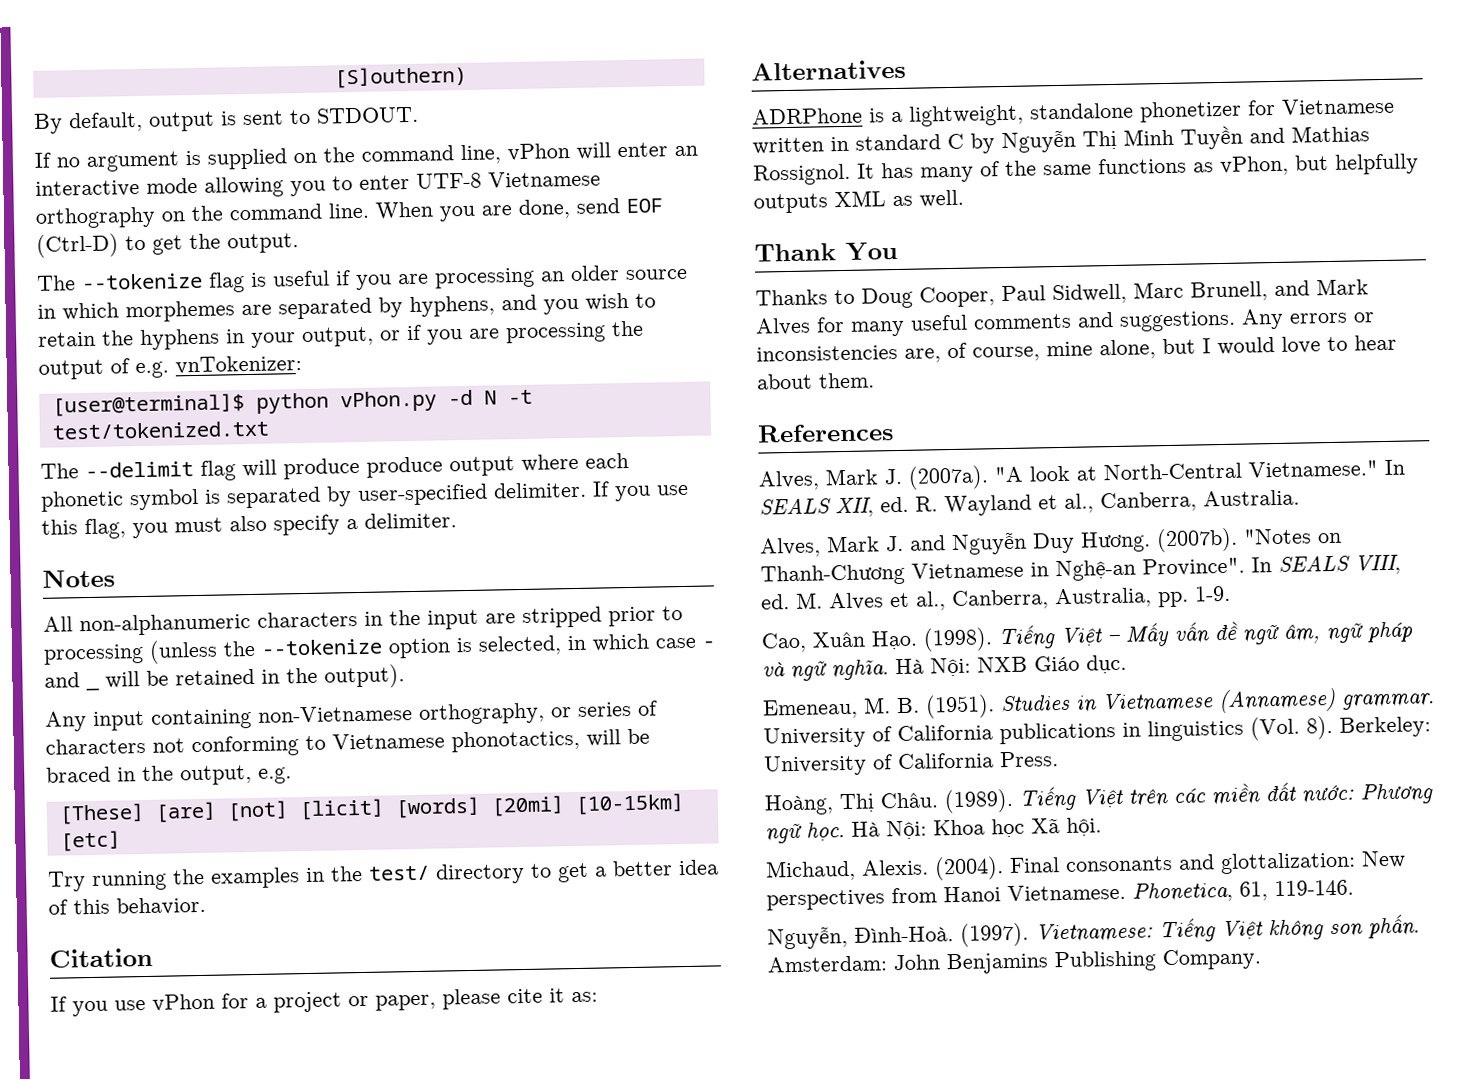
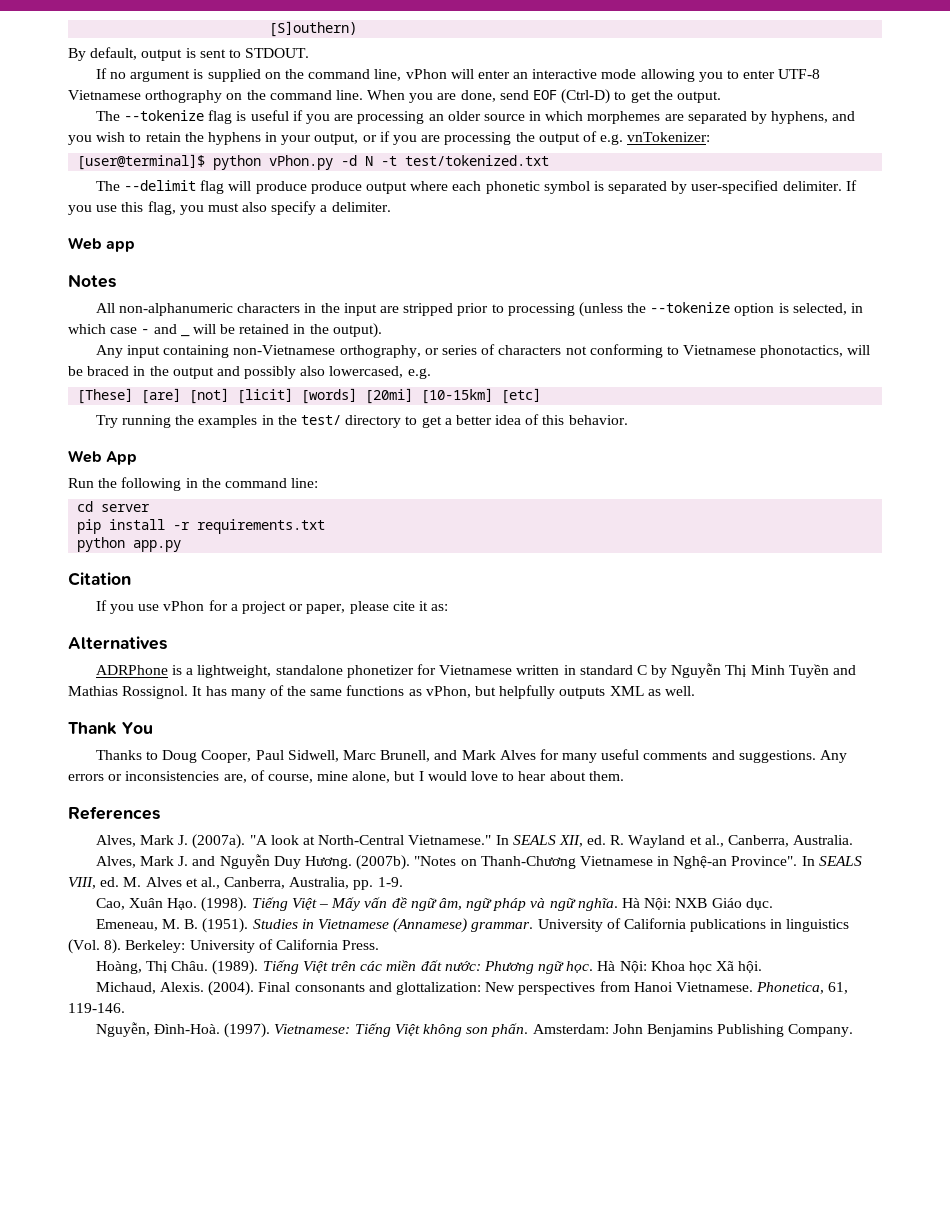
(457, 520) none -> [68,237,136,252] // Web app
[180,765,252,786] output, -> [172,366,404,379] output and possibly also lowercased,
(206, 906) none -> [68,450,138,465] [68,477,319,491] [77,501,151,512] [77,519,326,534] [77,537,182,552] // Web App // Run the following in the command line: // cd server // pip install -r requirements.txt // python app.py

